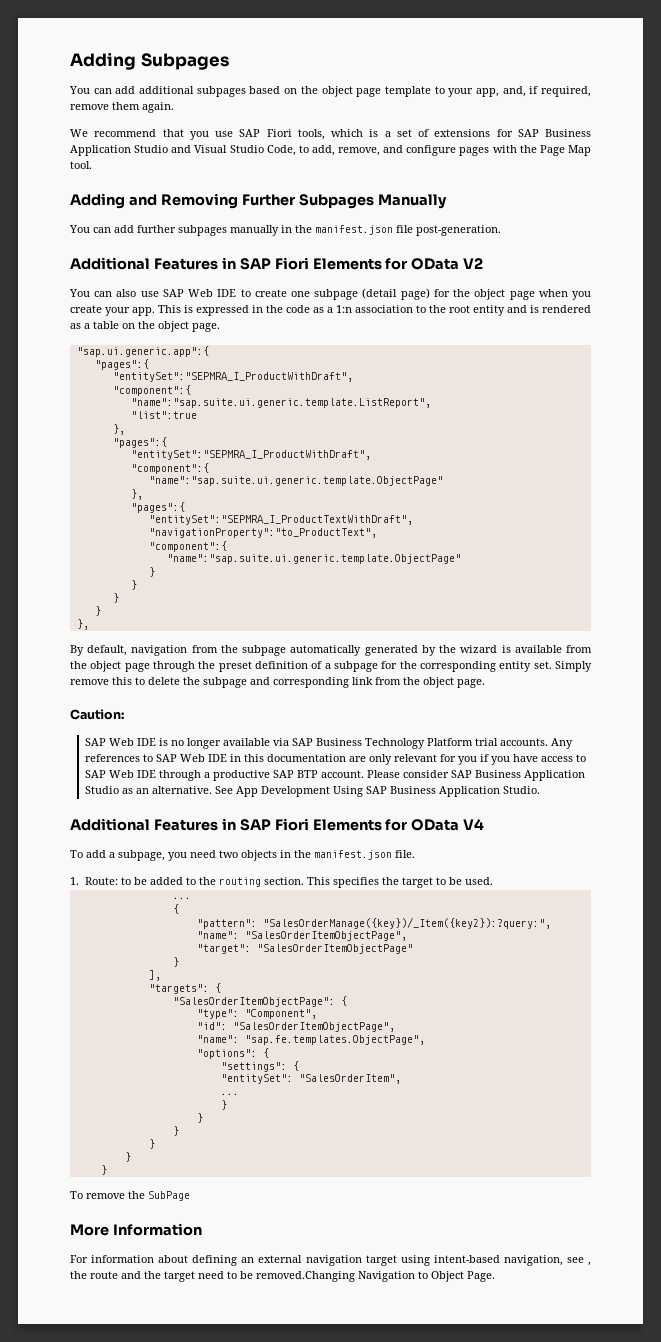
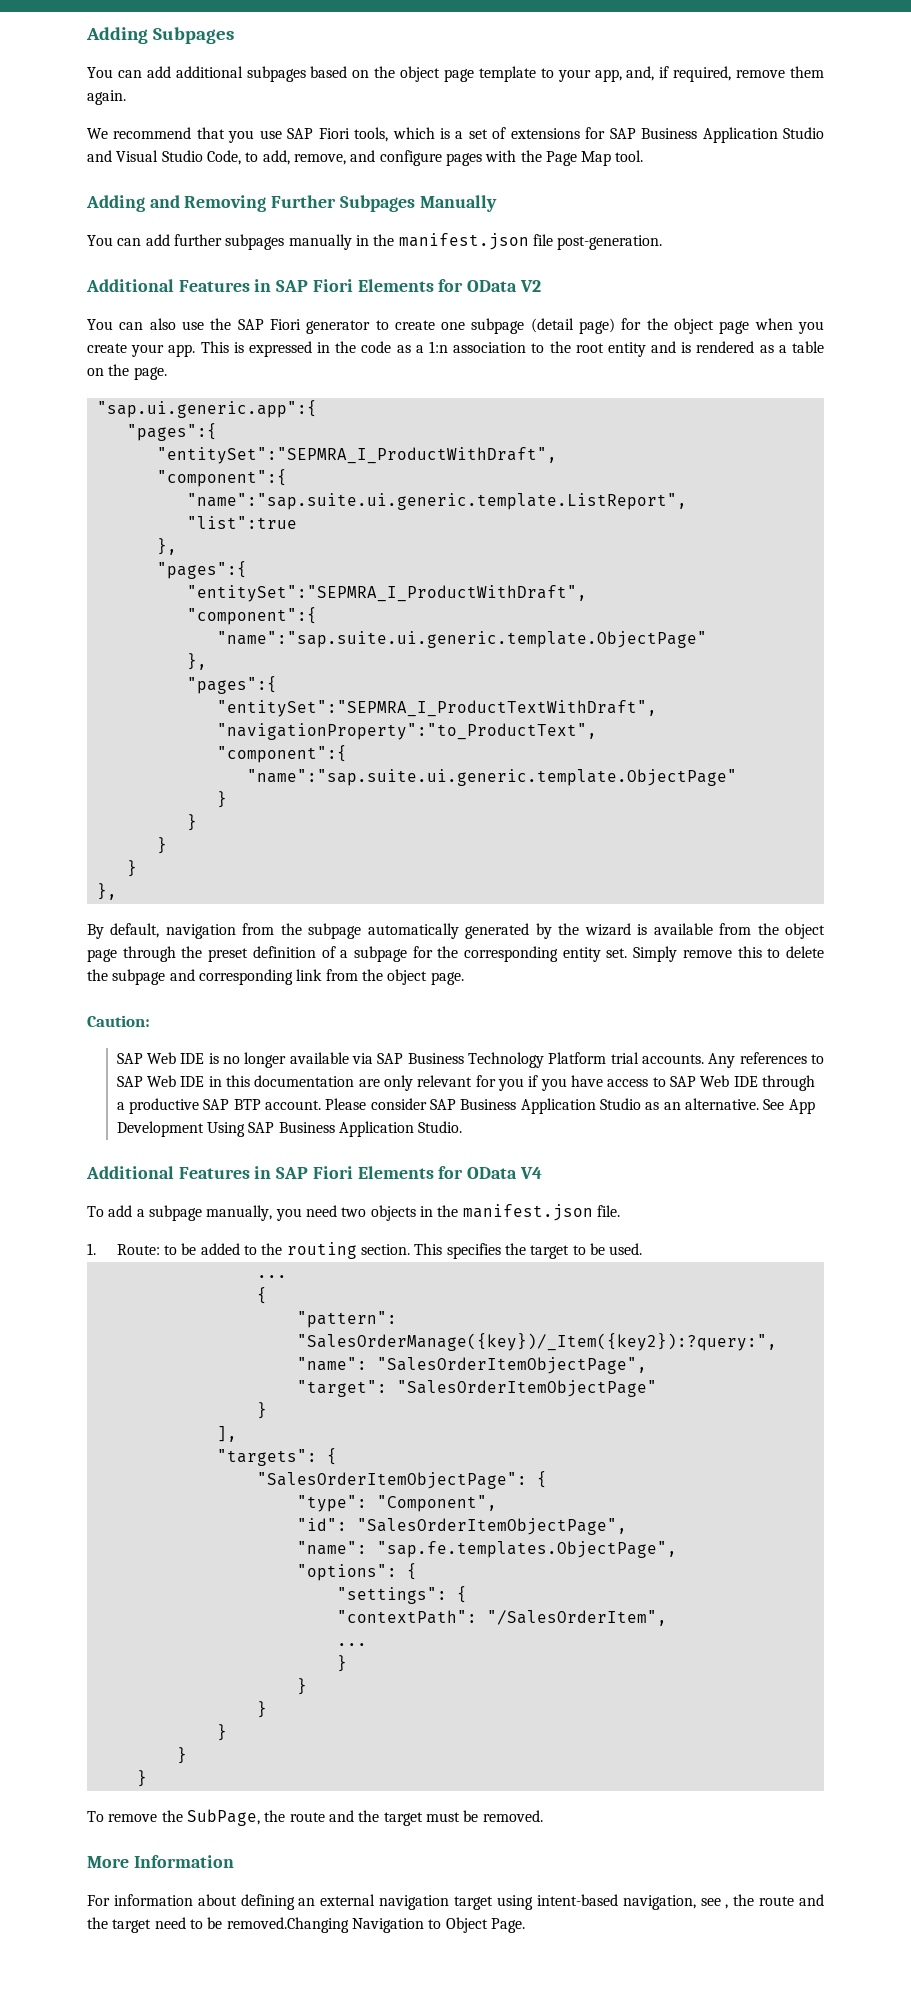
[162,289,237,297] SAP Web IDE -> [210,318,371,334] the SAP Fiori generator
[158,321,189,332] object -> (130, 370) none
[118,850,165,861] subpage, -> [148,1205,273,1221] subpage manually,
[220,1074,401,1084] "entitySet": "SalesOrderItem", -> [336,1610,667,1626] "contextPath": "/SalesOrderItem",
[148,1191,190,1201] SubPage -> [186,1809,543,1826] SubPage, the route and the target must be removed.

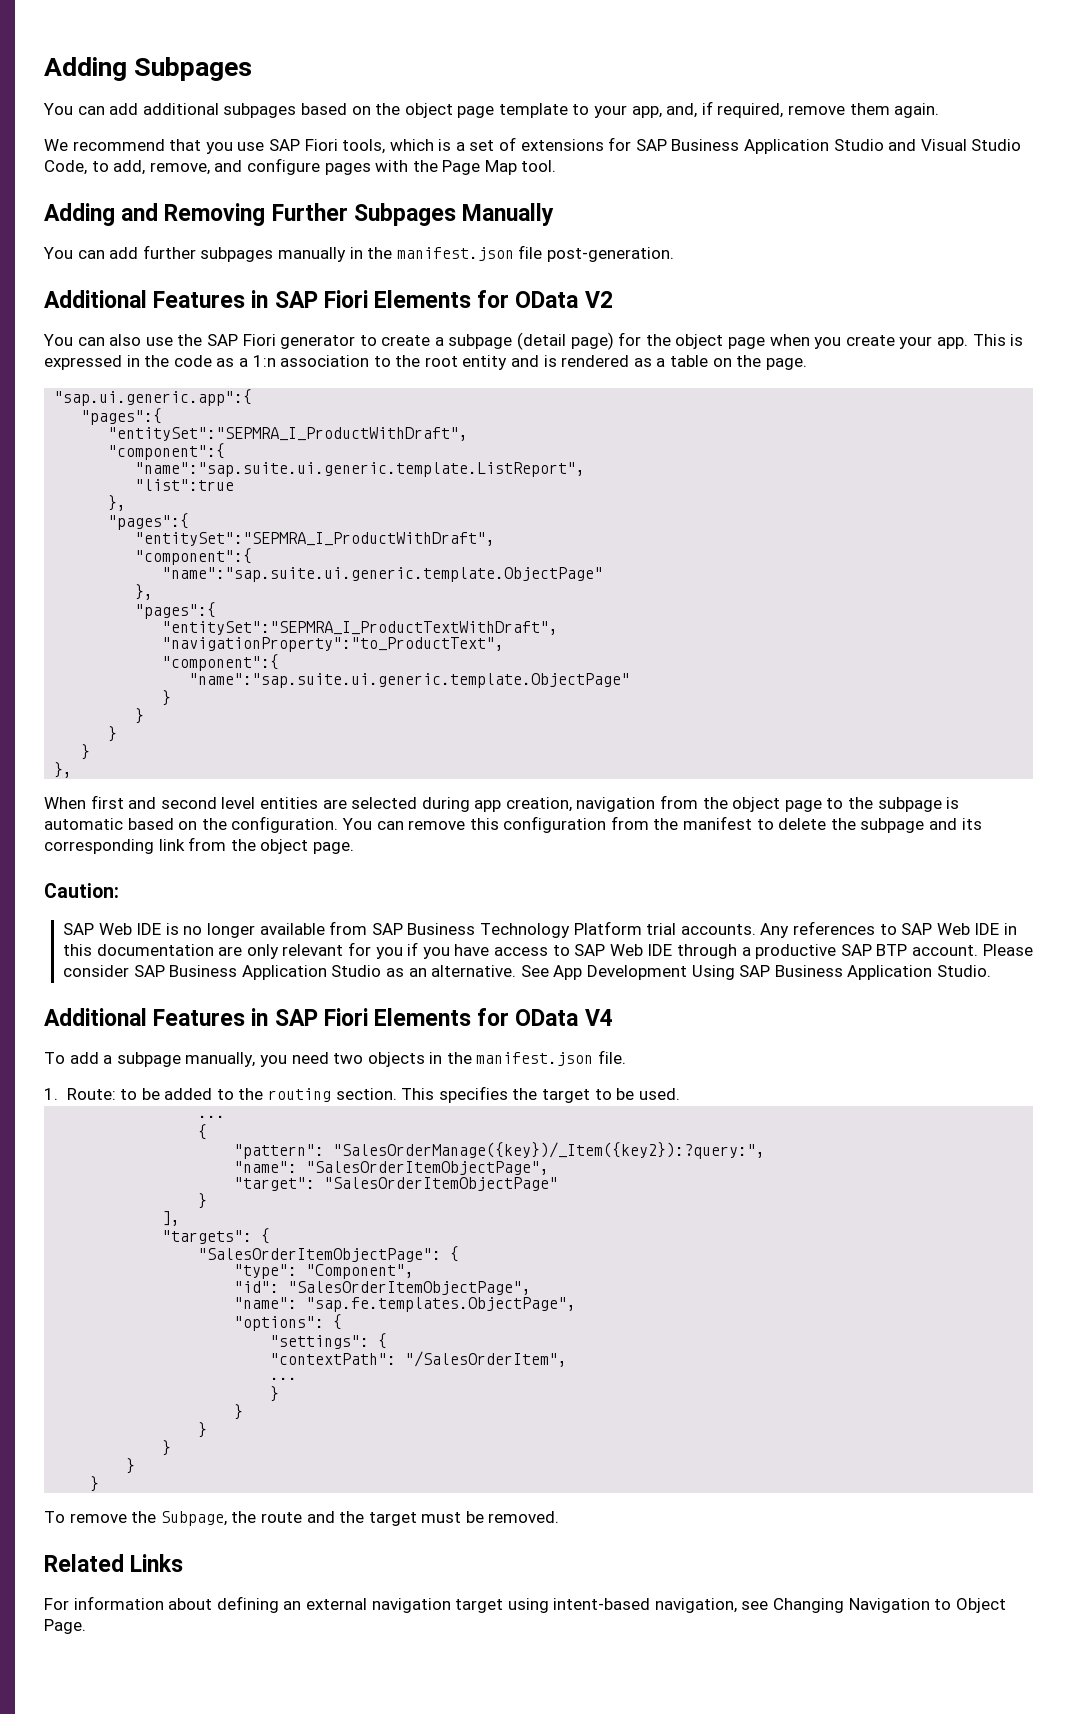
[441,322,466,330] one -> [434,337,444,346] a
[87,923,826,939] [87,946,762,962] By default, navigation from the subpage automatically generated by the wizard is available from the object page through the preset definition of a subpage for the corresponding entity set. Simply remove this -> [44,795,960,812] [44,816,753,833] When first and second level entities are selected during app creation, navigation from the object page to the subpage is automatic based on the configuration. You can remove this configuration from the manifest
(195, 975) none -> [961,818,982,830] its
[352,1053,374,1064] via -> [329,921,368,935] from
[186,1809,260,1826] SubPage, -> [160,1511,227,1526] Subpage,
[87,1855,234,1868] More Information -> [44,1554,184,1572] Related Links
[725,1894,825,1909] [87,1917,349,1933] , the route and the target need to be removed.Changing -> [773,1598,845,1613] Changing

